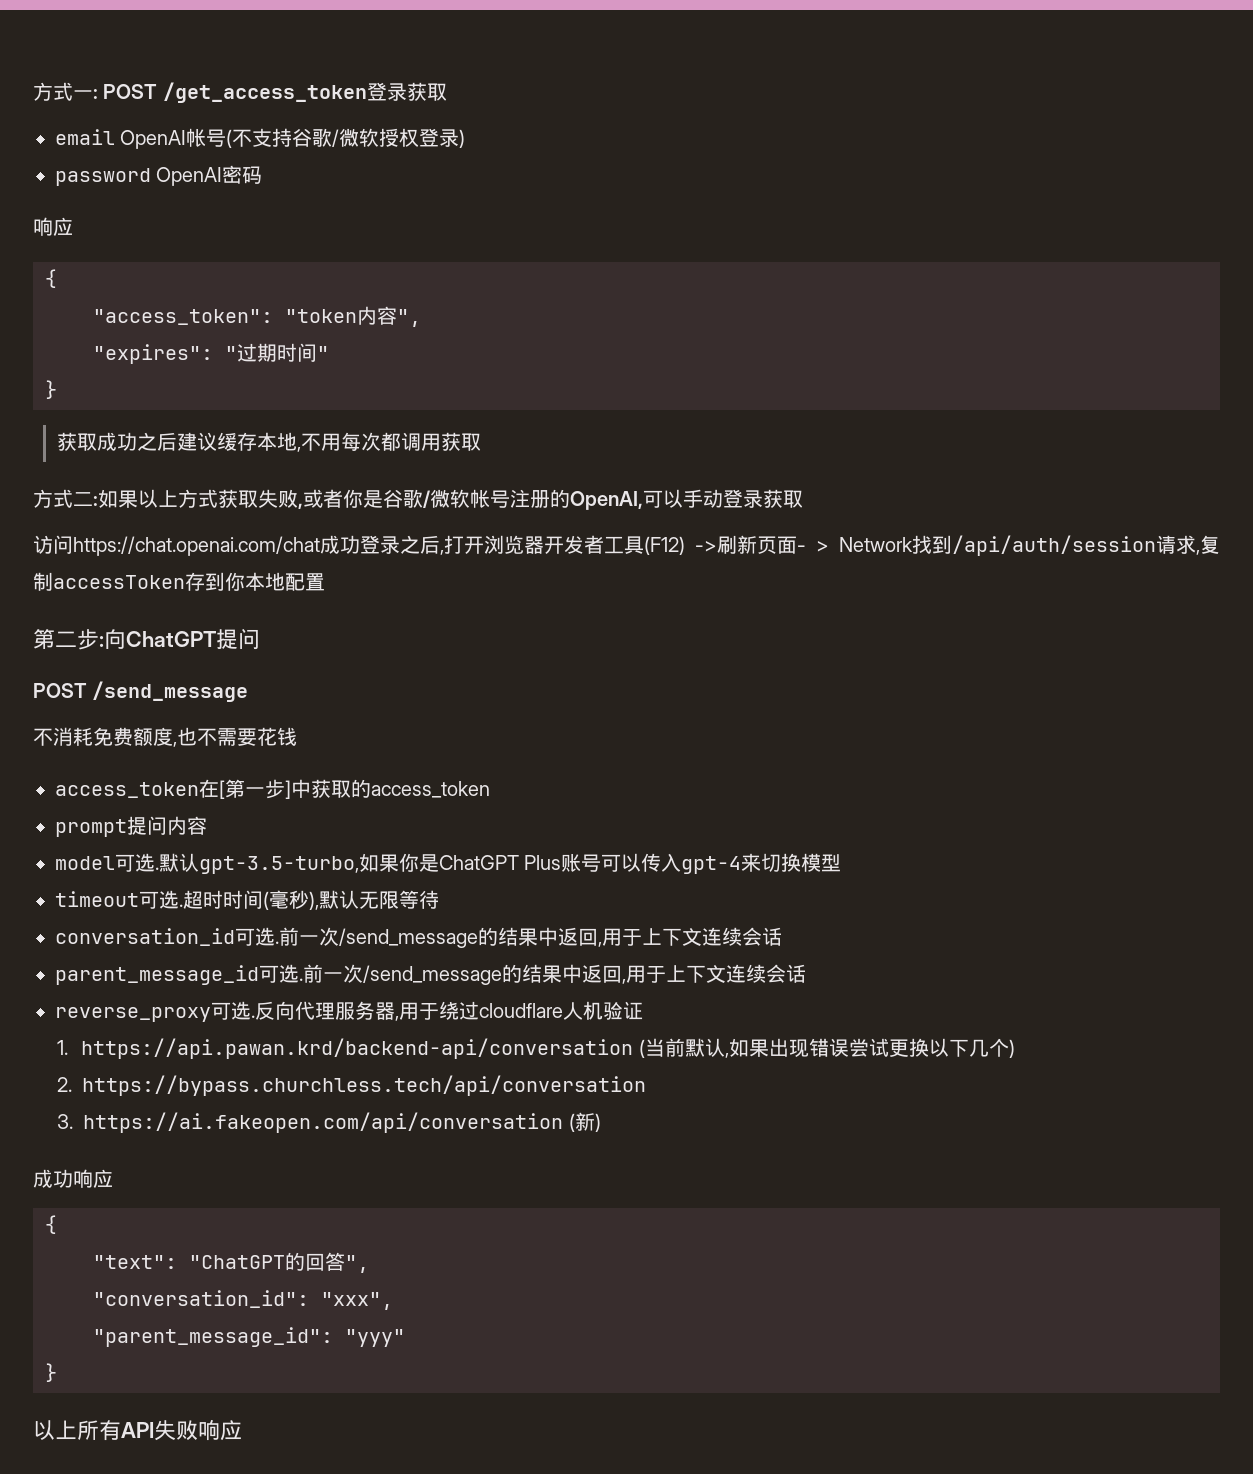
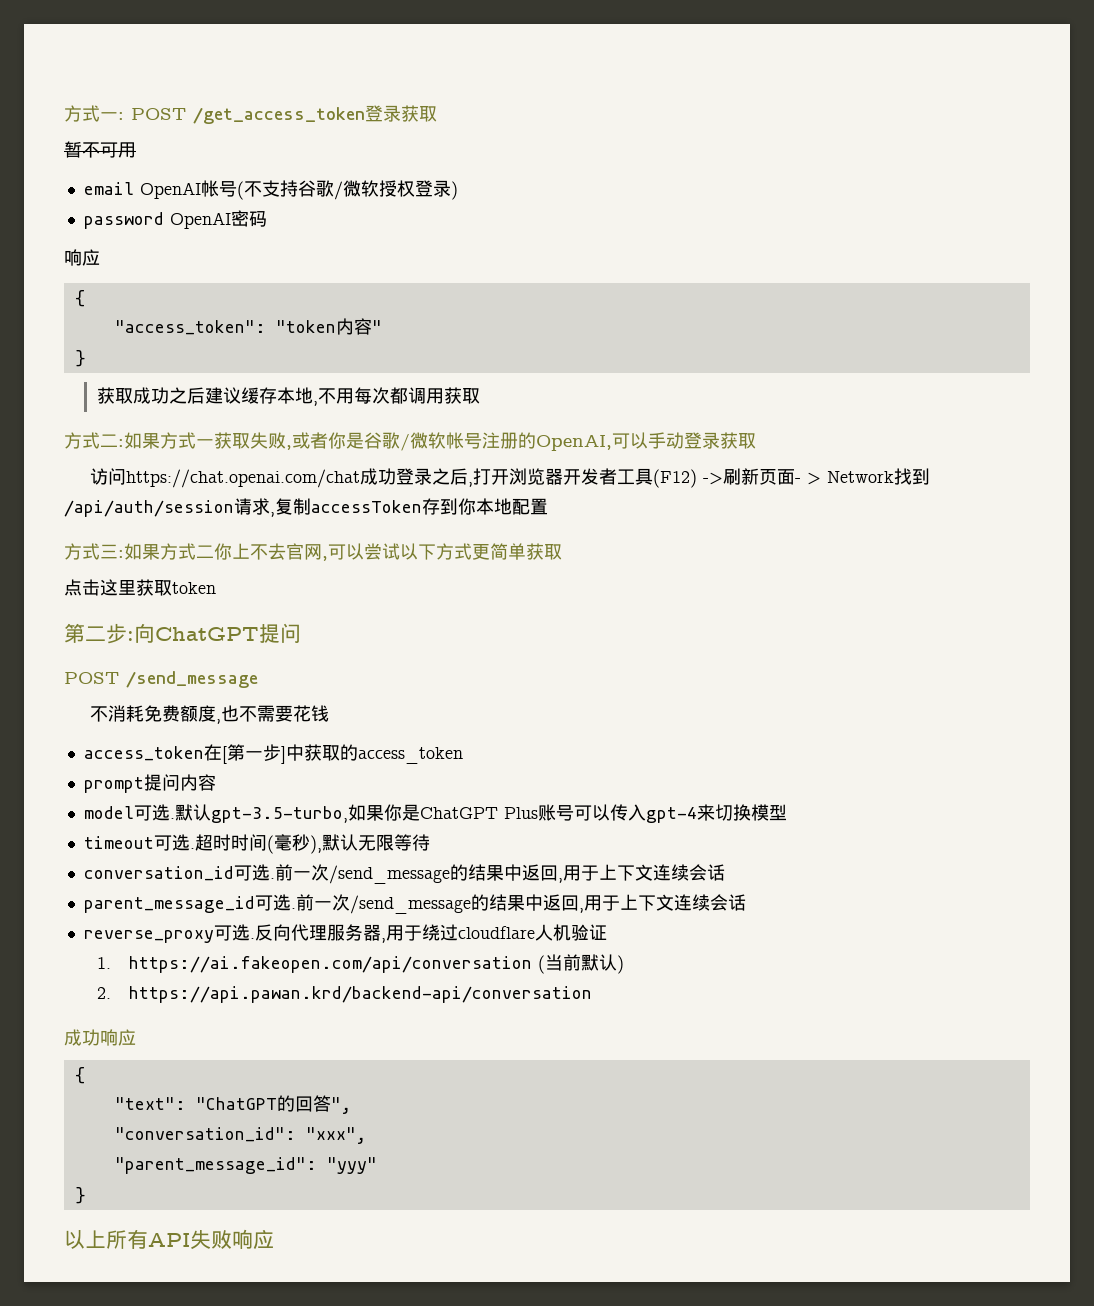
(447, 92) none -> [64,141,136,158] // 暂不可用
[397,309,421,327] [93,343,317,364] ", // "expires": "过期时间 -> (372, 326) none
[138,489,218,508] 以上方式 -> [160,432,214,449] 方式一
(325, 582) none -> [64,543,562,561] [64,579,216,596] // 方式三:如果方式二你上不去官网,可以尝试以下方式更简单获取 // 点击这里获取token
[81,1038,634,1059] https://api.pawan.krd/backend-api/conversation -> [129,956,533,973] https://ai.fakeopen.com/api/conversation
[724,1038,1015,1058] [57,1075,647,1096] [57,1112,601,1133] ,如果出现错误尝试更换以下几个) // 2. https://bypass.churchless.tech/api/conversation // 3. https://ai.fakeopen.com/api/conversation (新) -> [617,955,625,974] [96,986,593,1003] ) // 2. https://api.pawan.krd/backend-api/conversation

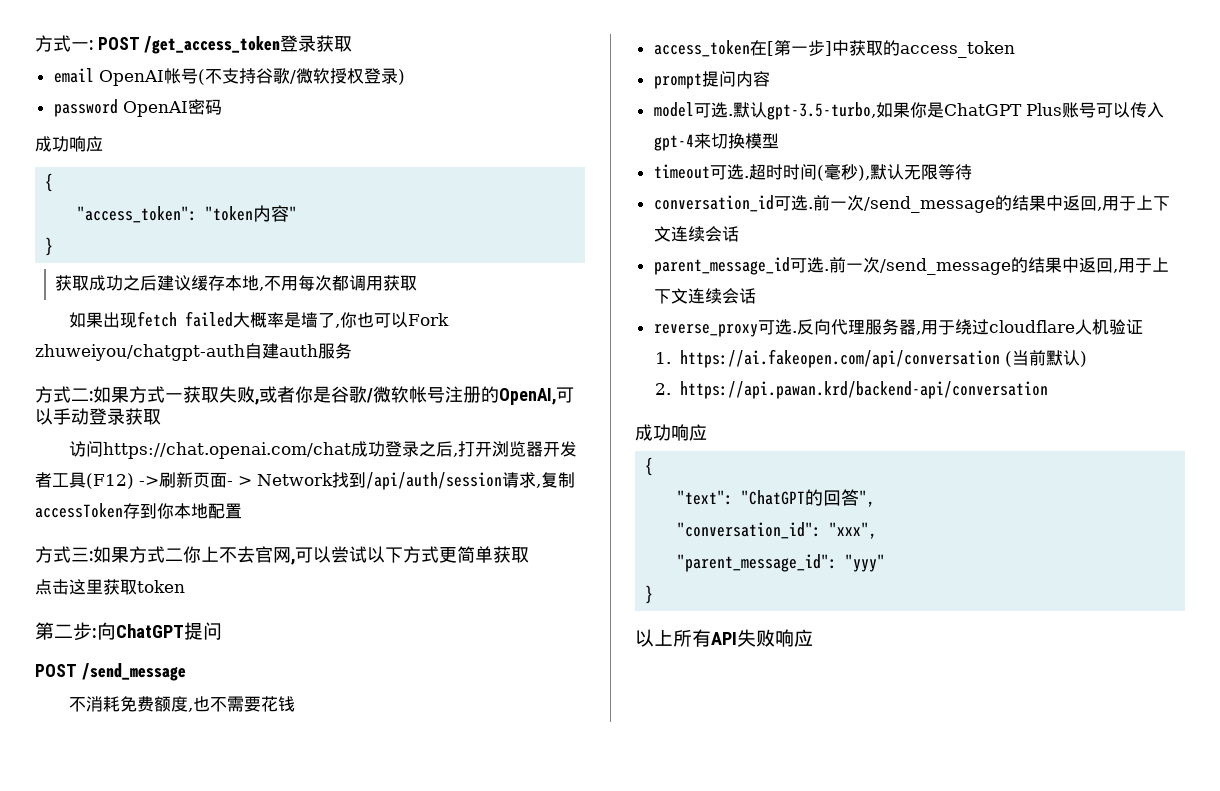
[64,141,136,158] // 暂不可用 -> (353, 44) none
(267, 219) none -> [35,136,69,152] 成功
(480, 396) none -> [69,311,450,328] [35,343,352,361] // 如果出现fetch failed大概率是墙了,你也可以Fork zhuweiyou/chatgpt-auth自建auth服务

